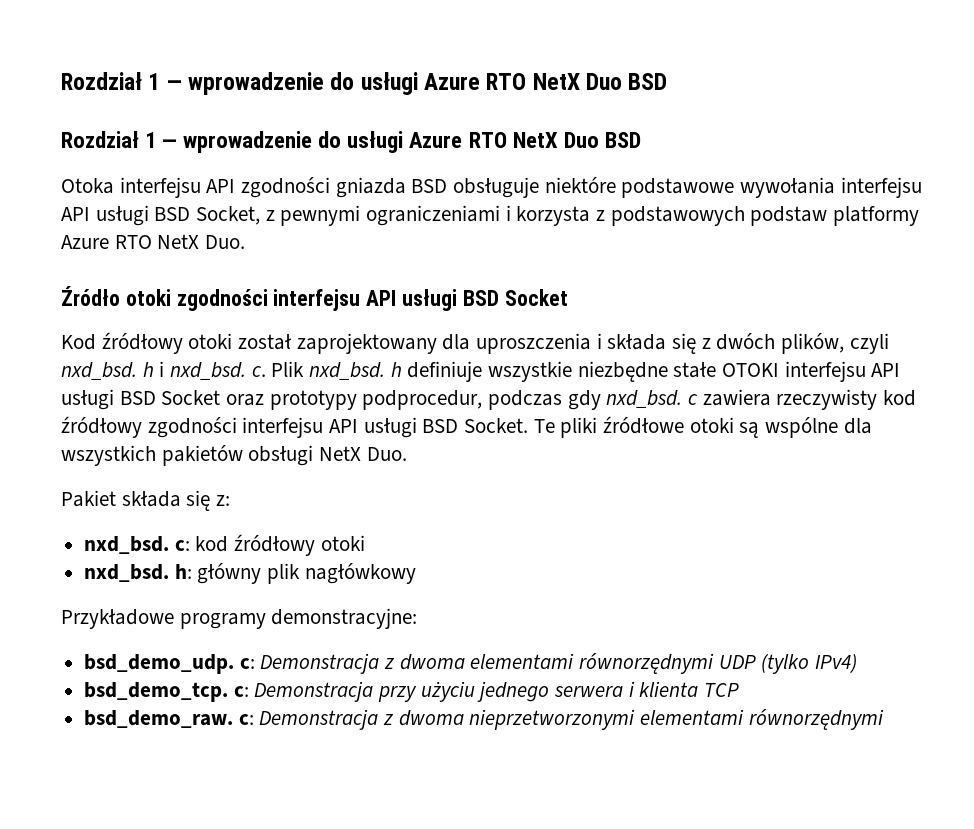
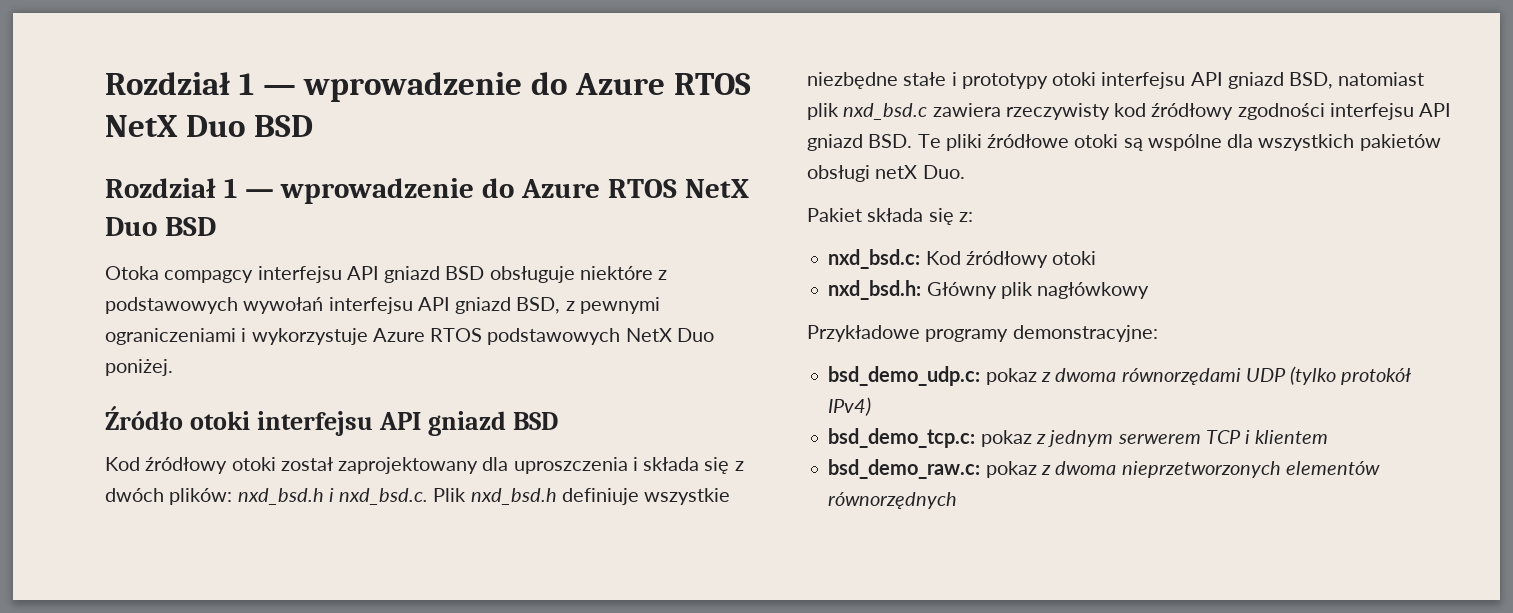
[61,72,527,95] Rozdział 1 — wprowadzenie do usługi Azure RTO -> [105,72,751,102] Rozdział 1 — wprowadzenie do Azure RTOS
[347,131,507,153] usługi Azure RTO -> [521,179,677,198] Azure RTOS
[119,177,406,198] interfejsu API zgodności gniazda -> [164,266,441,283] compagcy interfejsu API gniazd
[621,177,922,198] [61,205,920,226] [61,234,246,249] podstawowe wywołania interfejsu API usługi BSD Socket, z pewnymi ograniczeniami i korzysta z podstawowych podstaw platformy Azure RTO NetX Duo. -> [658,270,668,280] [105,297,660,314] [105,328,714,345] [105,359,173,376] z podstawowych wywołań interfejsu API gniazd BSD, z pewnymi ograniczeniami i wykorzystuje Azure RTOS podstawowych NetX Duo poniżej.
[176,289,568,311] zgodności interfejsu API usługi BSD Socket -> [257,411,559,436] interfejsu API gniazd BSD
[781,333,889,354] [61,361,901,382] [61,389,699,410] plików, czyli nxd_bsd. h i nxd_bsd. c. Plik nxd_bsd. h definiuje wszystkie niezbędne stałe OTOKI interfejsu API usługi BSD Socket oraz prototypy podprocedur, podczas gdy nxd_bsd. c -> [169,488,731,505] [807,72,1425,89] [807,103,928,120] plików: nxd_bsd.h i nxd_bsd.c. Plik nxd_bsd.h definiuje wszystkie niezbędne stałe i prototypy otoki interfejsu API gniazd BSD, natomiast plik nxd_bsd.c
[363,417,529,438] usługi BSD Socket. -> [807,134,913,151] gniazd BSD.
[319,446,362,461] NetX -> [875,165,918,179] netX
[84,536,229,554] nxd_bsd. c: kod -> [828,249,961,269] nxd_bsd.c: Kod
[84,563,262,584] nxd_bsd. h: główny -> [828,280,997,300] nxd_bsd.h: Główny
[84,653,715,674] bsd_demo_udp. c: Demonstracja z dwoma elementami równorzędnymi -> [828,366,1241,386] bsd_demo_udp.c: pokaz z dwoma równorzędami
(810, 663) none -> [1341,368,1412,385] protokół
[84,681,740,702] [84,709,884,730] bsd_demo_tcp. c: Demonstracja przy użyciu jednego serwera i klienta TCP // bsd_demo_raw. c: Demonstracja z dwoma nieprzetworzonymi elementami równorzędnymi -> [828,428,1329,448] [828,459,1380,479] [828,492,958,509] bsd_demo_tcp.c: pokaz z jednym serwerem TCP i klientem // bsd_demo_raw.c: pokaz z dwoma nieprzetworzonych elementów równorzędnych

